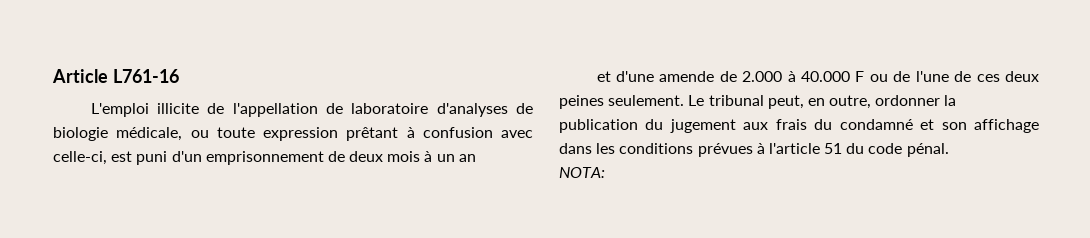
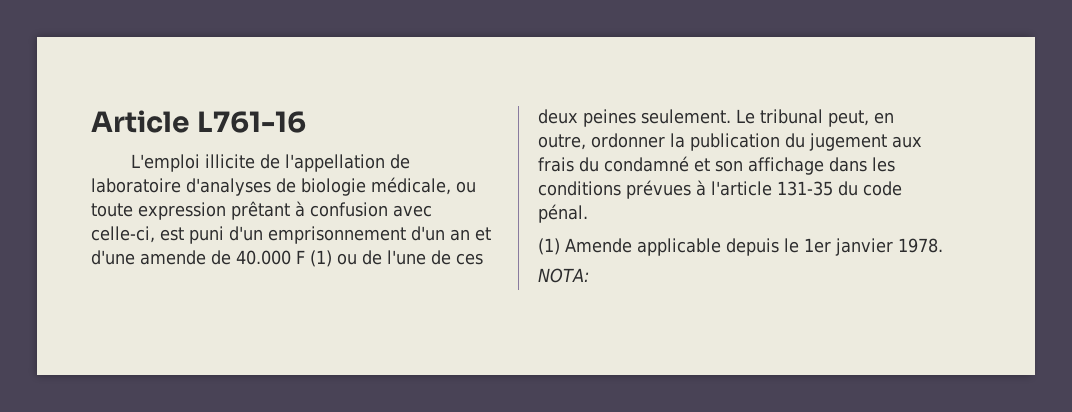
[327,151,455,162] de deux mois à un -> [411,226,445,241] d'un
(476, 158) // -> (470, 235) none
[742,71,796,82] 2.000 à -> (231, 257) none
(865, 76) none -> [310,250,332,267] (1)
[824,143,843,154] 51 -> [777,181,833,196] 131-35
(949, 150) none -> [538,238,943,256] // (1) Amende applicable depuis le 1er janvier 1978.

